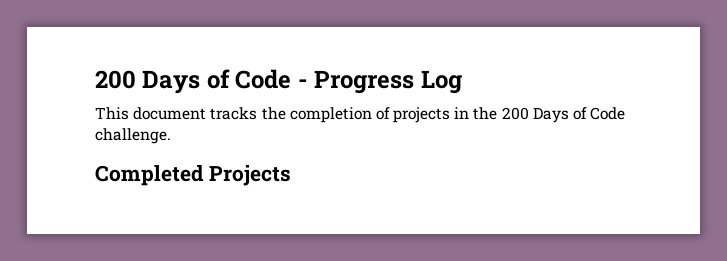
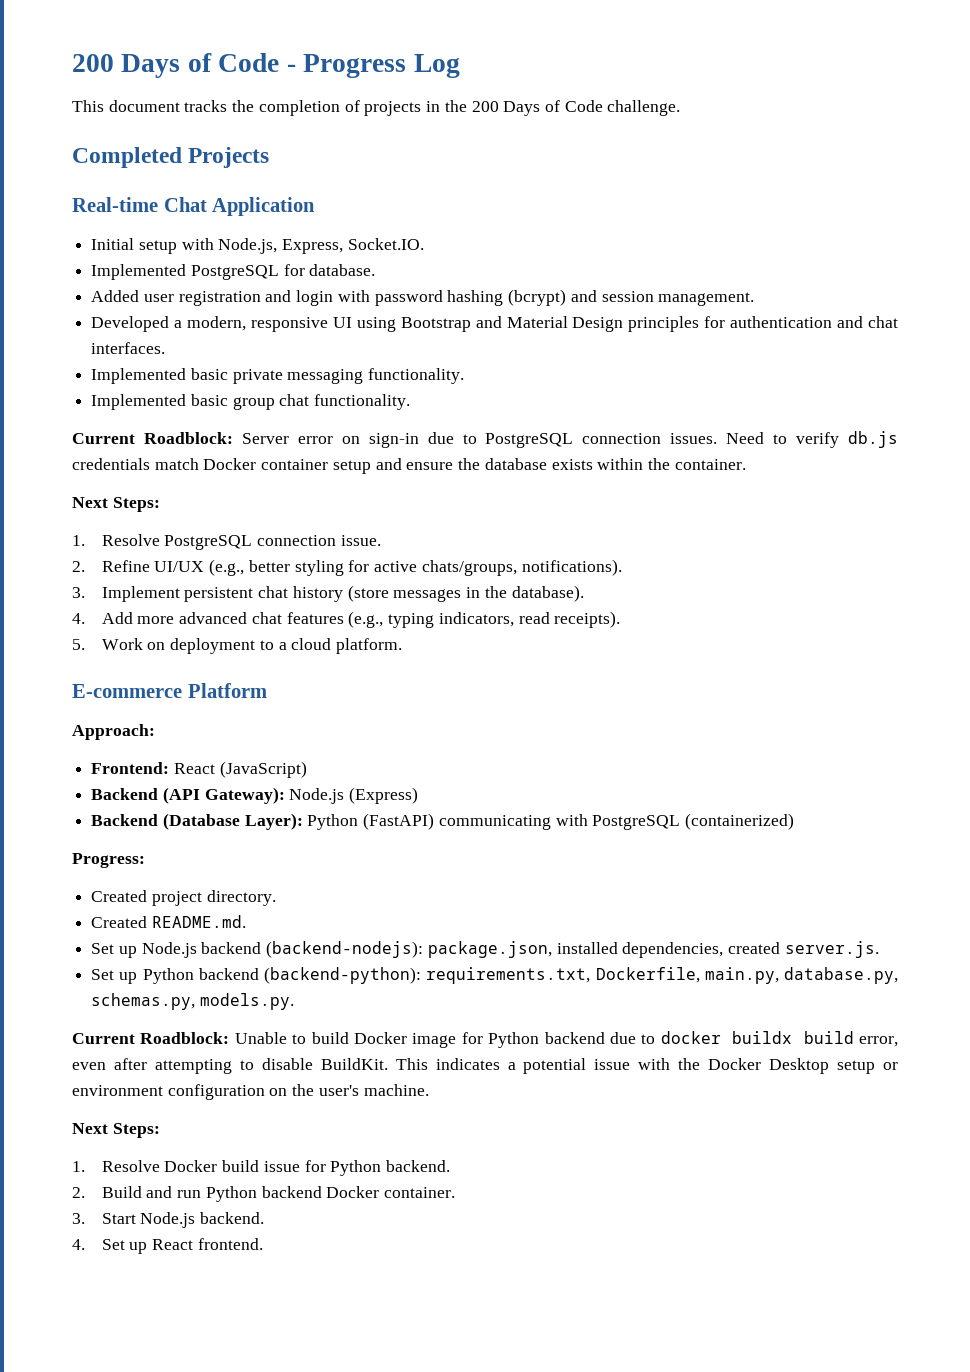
(291, 175) none -> [72,197,316,216] [91,238,424,254] [91,264,376,280] [91,289,755,306] [91,316,899,332] [91,342,166,354] [91,368,465,384] [91,394,411,410] [72,431,899,448] [72,458,746,474] [72,497,160,512] [72,534,381,550] [72,559,622,576] [72,585,584,602] [72,611,621,628] [72,638,403,654] [72,683,267,698] [72,724,155,740] [91,761,307,778] [91,787,419,804] [91,813,795,830] [72,853,145,868] [91,890,276,906] [91,915,246,928] [91,941,879,958] [91,967,898,984] [91,993,294,1010] [72,1031,898,1048] [72,1058,898,1074] [72,1084,429,1100] [72,1123,160,1138] [72,1160,451,1176] [72,1186,456,1202] [72,1212,265,1228] [72,1238,263,1254] // Real-time Chat Application // Initial setup with Node.js, Express, Socket.IO. // Implemented PostgreSQL for database. // Added user registration and login with password hashing (bcrypt) and session management. // Developed a modern, responsive UI using Bootstrap and Material Design principles for authentication and chat interfaces. // Implemented basic private messaging functionality. // Implemented basic group chat functionality. // Current Roadblock: Server error on sign-in due to PostgreSQL connection issues. Need to verify db.js credentials match Docker container setup and ensure the database exists within the container. // Next Steps: // 1. Resolve PostgreSQL connection issue. // 2. Refine UI/UX (e.g., better styling for active chats/groups, notifications). // 3. Implement persistent chat history (store messages in the database). // 4. Add more advanced chat features (e.g., typing indicators, read receipts). // 5. Work on deployment to a cloud platform. // E-commerce Platform // Approach: // Frontend: React (JavaScript) // Backend (API Gateway): Node.js (Express) // Backend (Database Layer): Python (FastAPI) communicating with PostgreSQL (containerized) // Progress: // Created project directory. // Created README.md. // Set up Node.js backend (backend-nodejs): package.json, installed dependencies, created server.js. // Set up Python backend (backend-python): requirements.txt, Dockerfile, main.py, database.py, schemas.py, models.py. // Current Roadblock: Unable to build Docker image for Python backend due to docker buildx build error, even after attempting to disable BuildKit. This indicates a potential issue with the Docker Desktop setup or environment configuration on the user's machine. // Next Steps: // 1. Resolve Docker build issue for Python backend. // 2. Build and run Python backend Docker container. // 3. Start Node.js backend. // 4. Set up React frontend.

